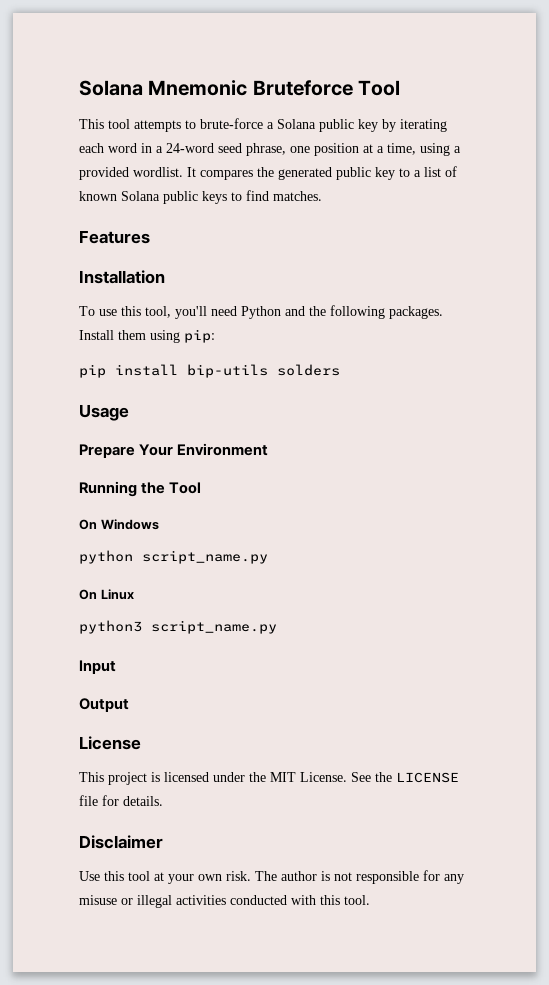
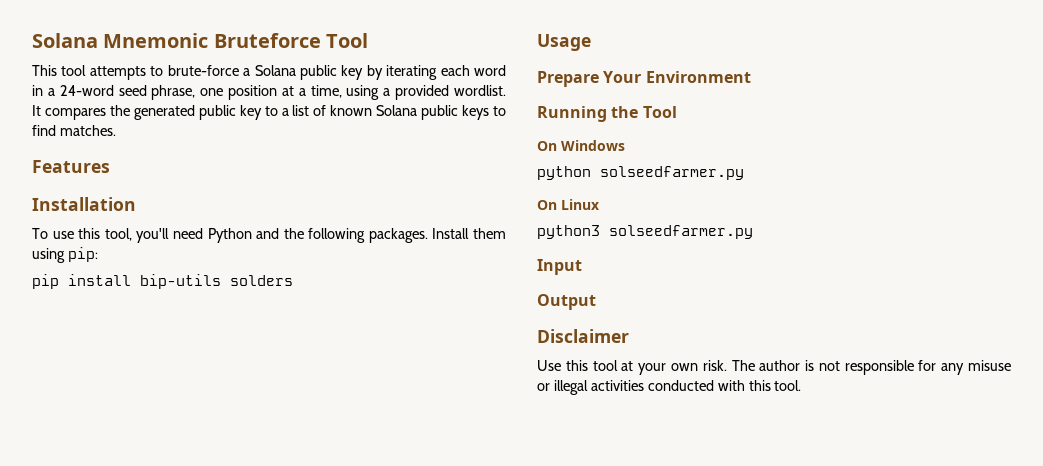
[142,550,268,564] script_name.py -> [600,166,744,180] solseedfarmer.py
[151,620,277,634] script_name.py -> [609,225,753,239] solseedfarmer.py
[79,736,141,750] [79,772,459,785] [79,795,163,806] // License // This project is licensed under the MIT License. See the LICENSE file for details. -> (596, 302) none

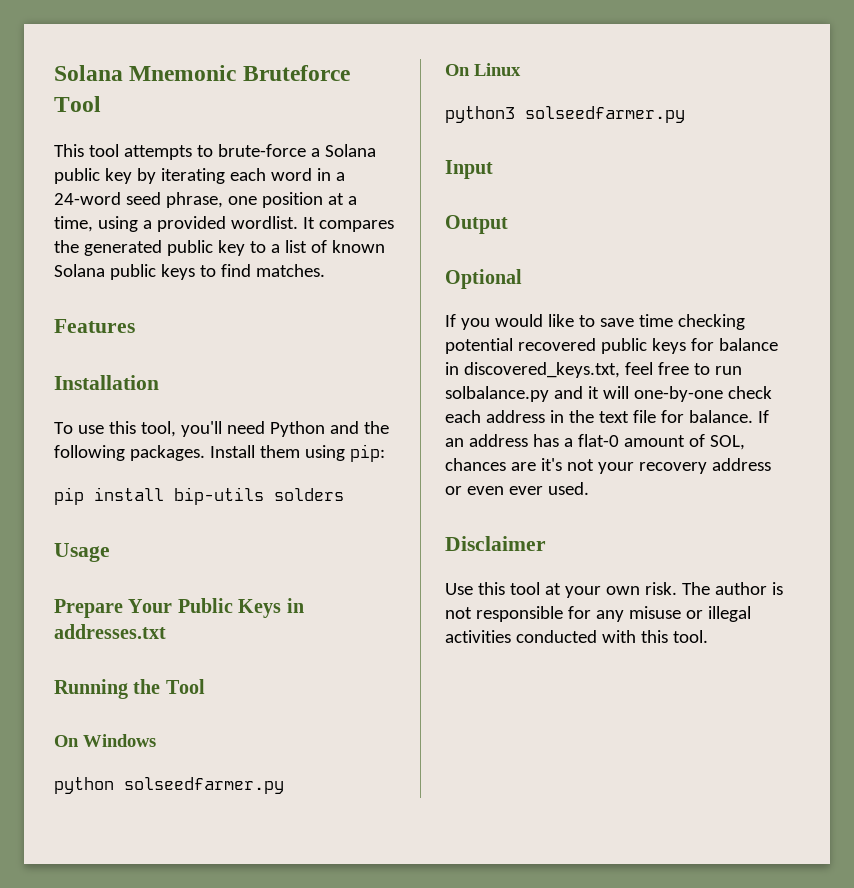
[645,71,751,83] Environment -> [177,598,304,618] [54,624,166,639] Public Keys in addresses.txt
(596, 302) none -> [445,269,522,289] [445,314,745,330] [445,338,778,354] [445,362,742,378] [445,386,772,402] [445,410,769,423] [445,434,745,450] [445,458,771,474] [445,482,589,495] // Optional // If you would like to save time checking potential recovered public keys for balance in discovered_keys.txt, feel free to run solbalance.py and it will one-by-one check each address in the text file for balance. If an address has a flat-0 amount of SOL, chances are it's not your recovery address or even ever used.

